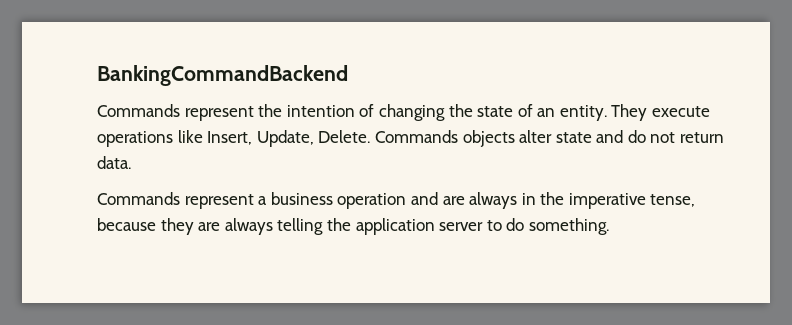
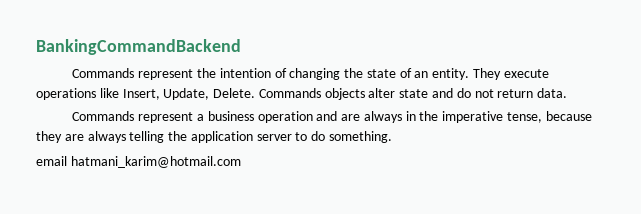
(609, 226) none -> [36,156,241,168] // email hatmani_karim@hotmail.com

